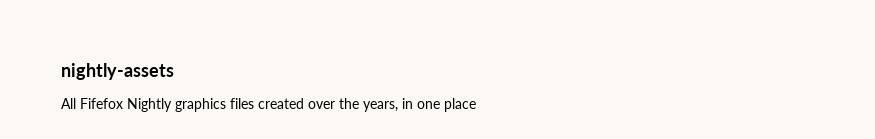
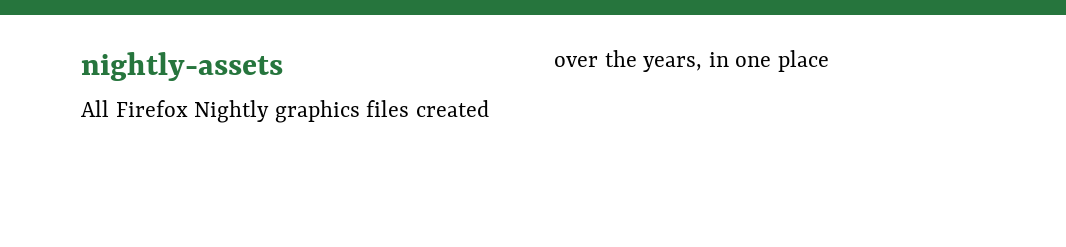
[80,98,123,109] Fifefox -> [115,100,188,117] Firefox

